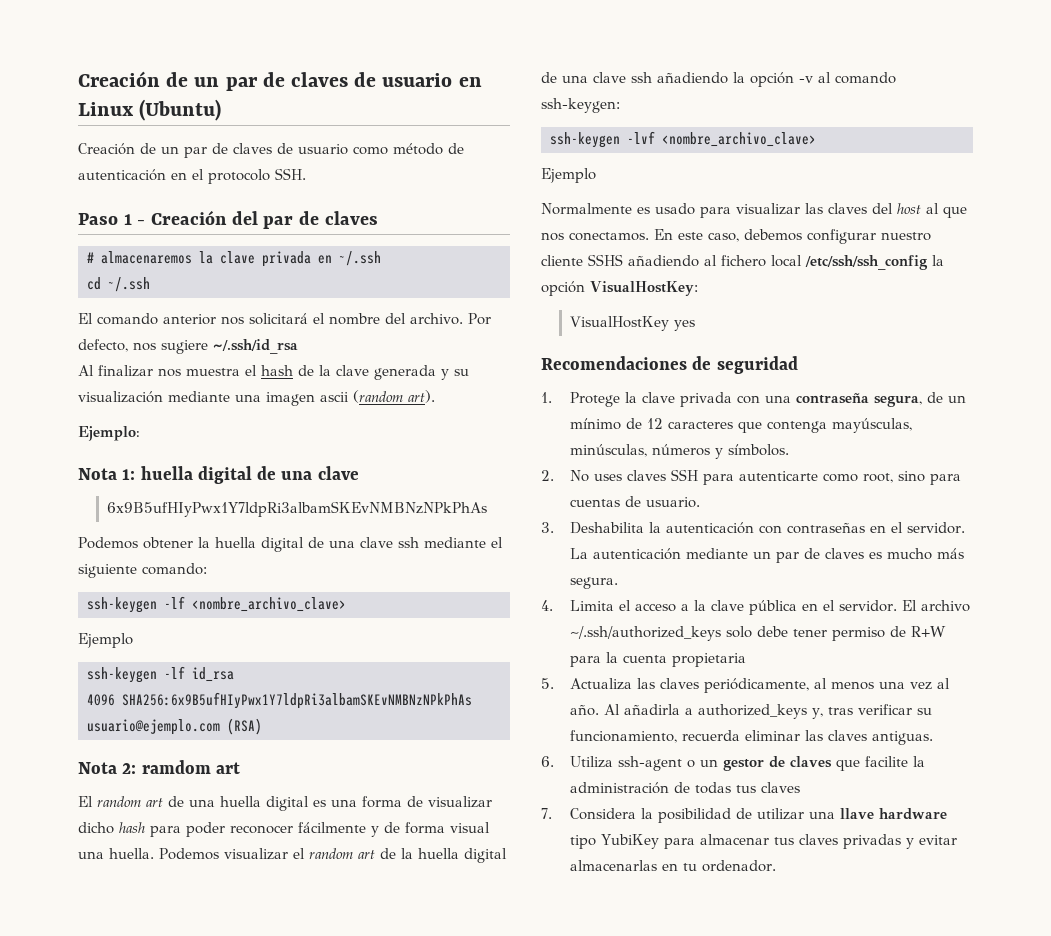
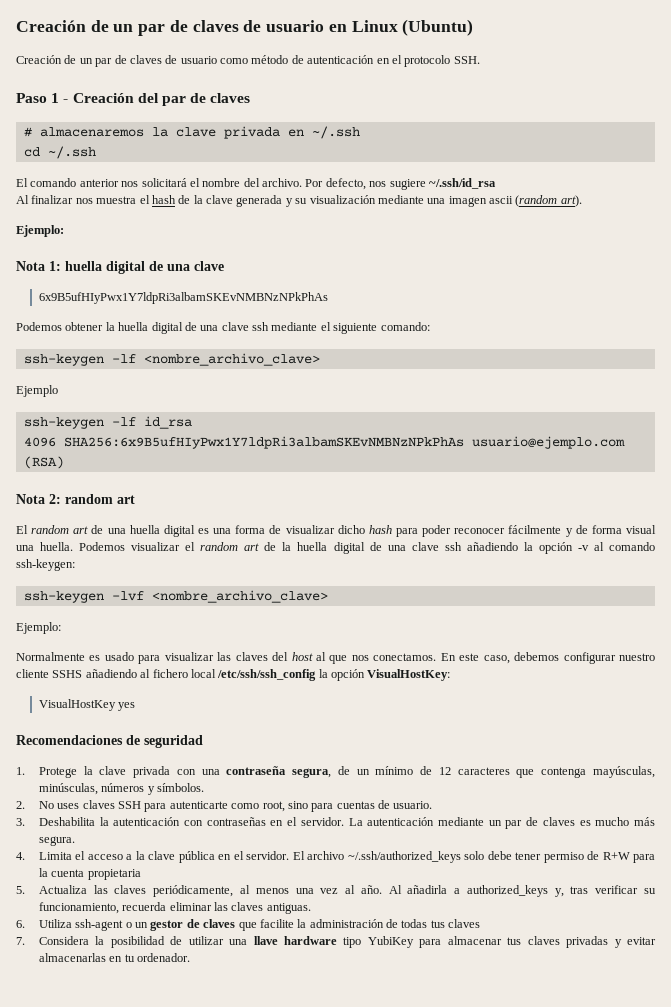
[141,760,211,774] ramdom -> [65,494,113,504] random
[541,168,596,183] Ejemplo -> [16,622,61,634] Ejemplo:

